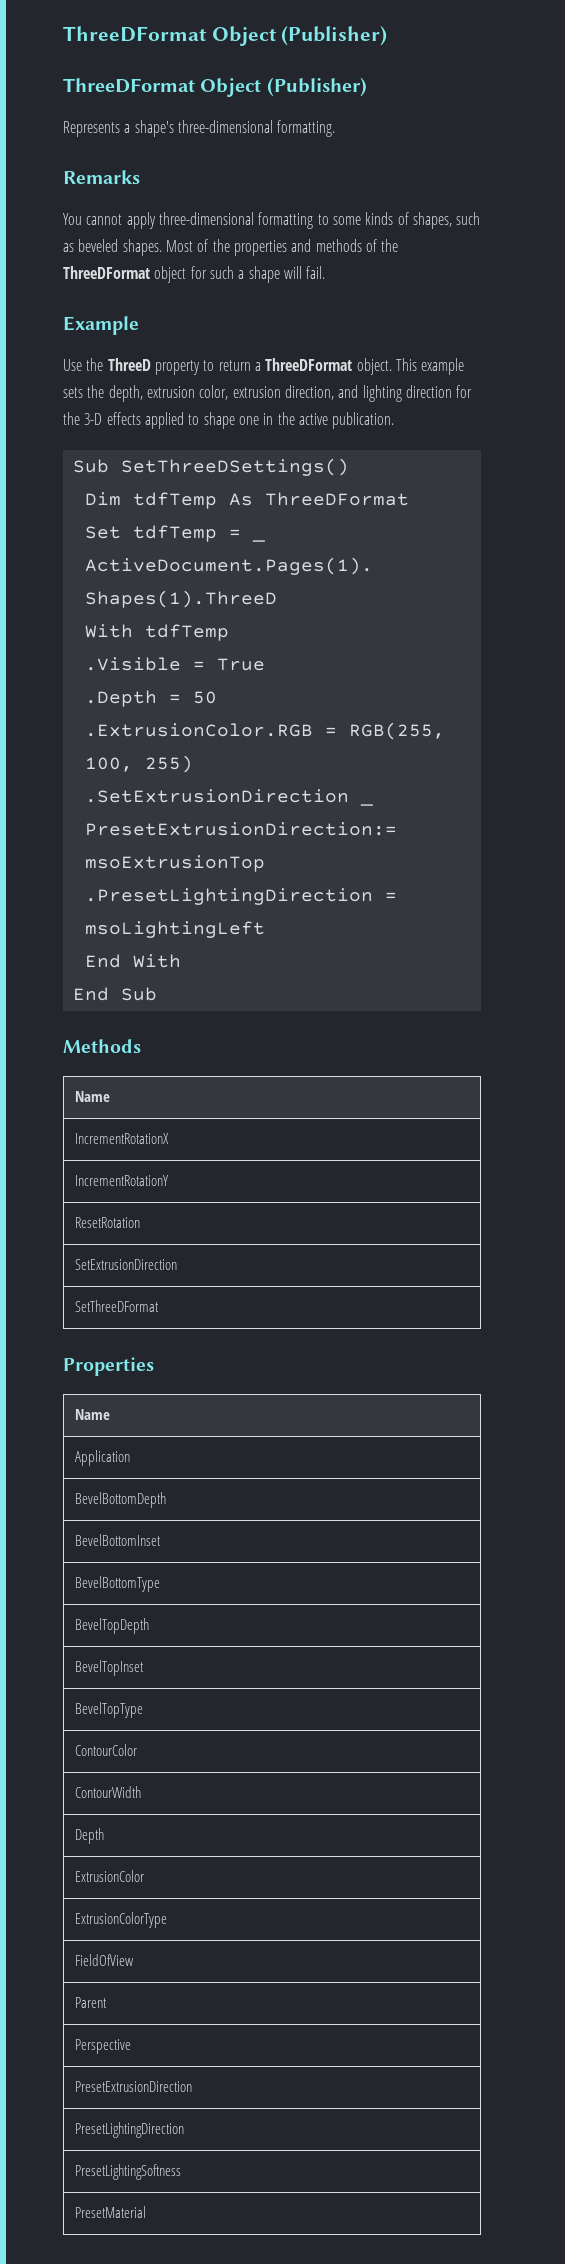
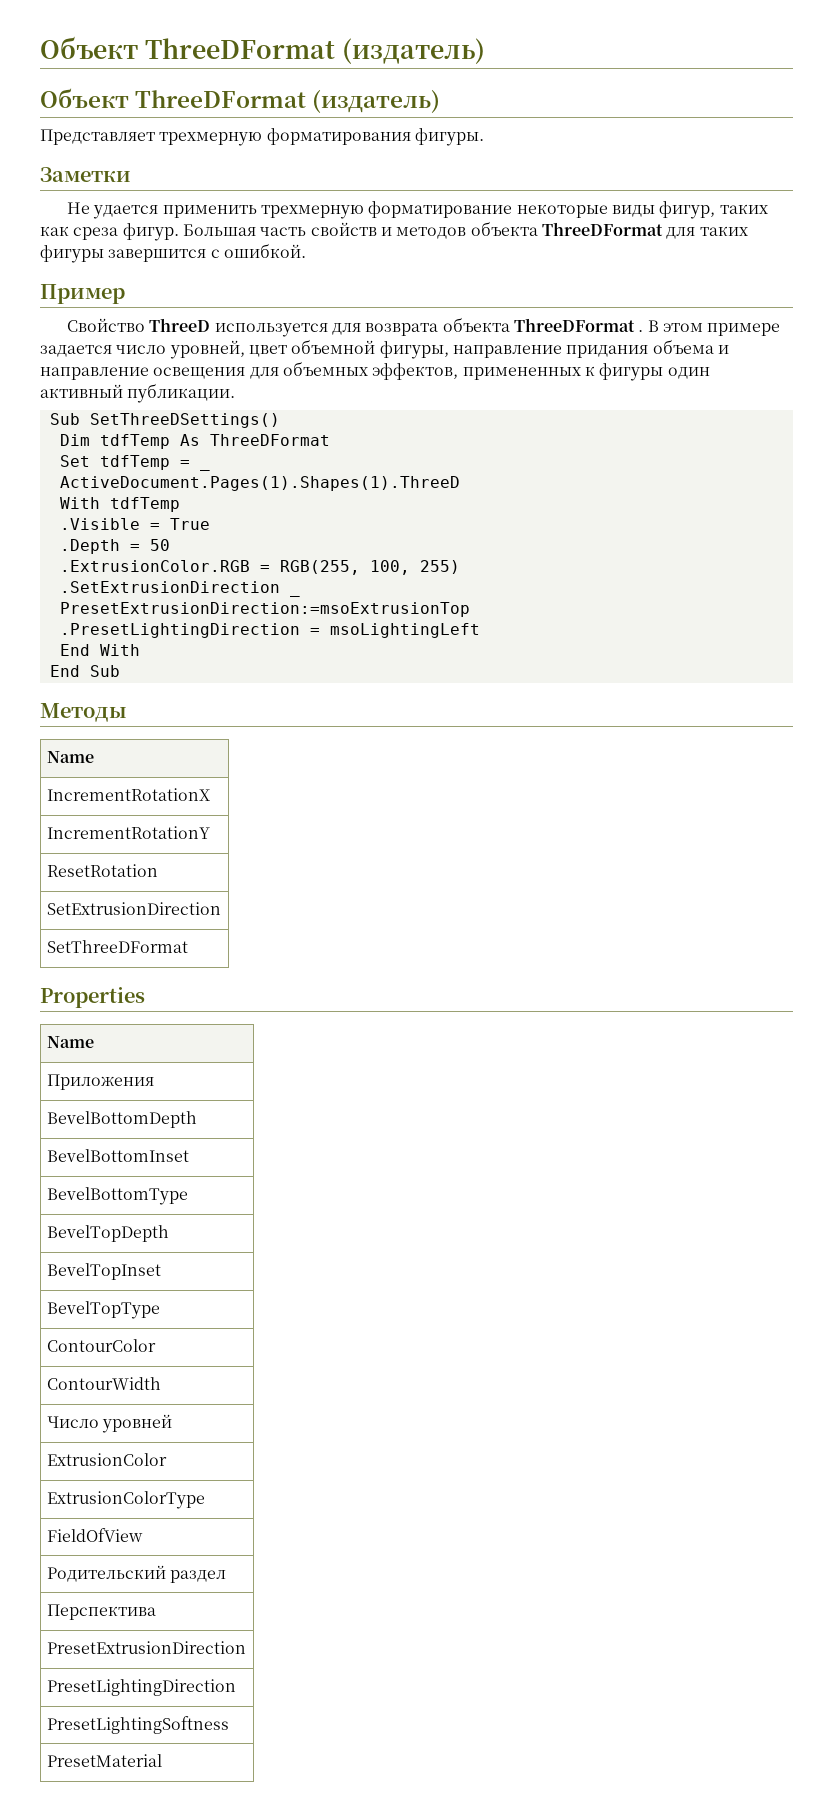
[63,26,388,46] [63,77,367,97] [63,120,336,137] [63,170,140,184] [63,212,481,229] [63,239,399,256] [63,266,326,283] [63,316,139,335] [63,358,465,375] [63,385,473,402] [63,412,395,429] ThreeDFormat Object (Publisher) // ThreeDFormat Object (Publisher) // Represents a shape's three-dimensional formatting. // Remarks // You cannot apply three-dimensional formatting to some kinds of shapes, such as beveled shapes. Most of the properties and methods of the ThreeDFormat object for such a shape will fail. // Example // Use the ThreeD property to return a ThreeDFormat object. This example sets the depth, extrusion color, extrusion direction, and lighting direction for the 3-D effects applied to shape one in the active publication. -> [40,36,485,64] [40,88,441,113] [40,128,484,146] [40,167,131,182] [67,201,768,219] [40,221,748,241] [40,243,306,263] [40,284,125,304] [67,317,781,337] [40,339,729,359] [40,361,710,381] [40,383,236,403] Объект ThreeDFormat (издатель) // Объект ThreeDFormat (издатель) // Представляет трехмерную форматирования фигуры. // Заметки // Не удается применить трехмерную форматирование некоторые виды фигур, таких как среза фигур. Большая часть свойств и методов объекта ThreeDFormat для таких фигуры завершится с ошибкой. // Пример // Свойство ThreeD используется для возврата объекта ThreeDFormat . В этом примере задается число уровней, цвет объемной фигуры, направление придания объема и направление освещения для объемных эффектов, примененных к фигуры один активный публикации.
[63,1039,141,1053] Methods -> [40,703,127,722] Методы
[75,1450,131,1466] Application -> [46,1074,154,1090] Приложения
[75,1828,105,1844] Depth -> [46,1414,173,1433] Число уровней
[75,1997,108,2008] [75,2039,132,2054] Parent // Perspective -> [46,1565,227,1583] [46,1604,156,1620] Родительский раздел // Перспектива

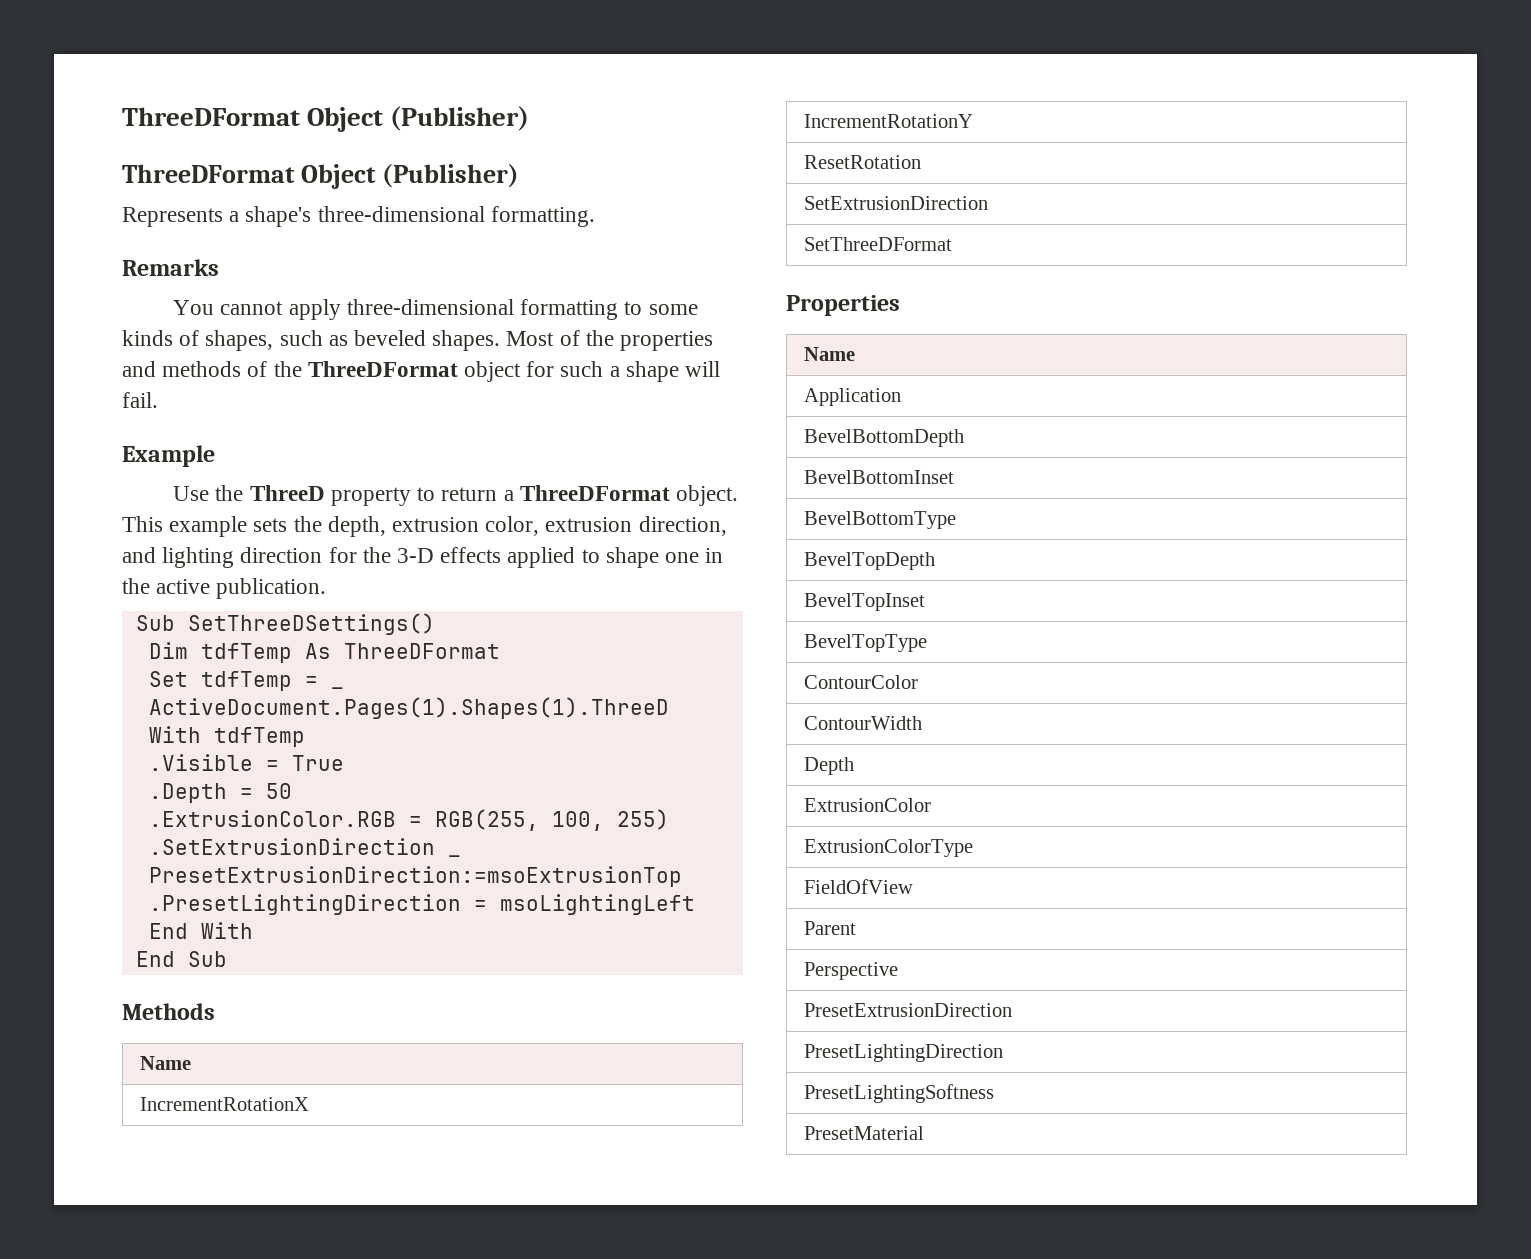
[40,36,485,64] [40,88,441,113] [40,128,484,146] [40,167,131,182] [67,201,768,219] [40,221,748,241] [40,243,306,263] [40,284,125,304] [67,317,781,337] [40,339,729,359] [40,361,710,381] [40,383,236,403] Объект ThreeDFormat (издатель) // Объект ThreeDFormat (издатель) // Представляет трехмерную форматирования фигуры. // Заметки // Не удается применить трехмерную форматирование некоторые виды фигур, таких как среза фигур. Большая часть свойств и методов объекта ThreeDFormat для таких фигуры завершится с ошибкой. // Пример // Свойство ThreeD используется для возврата объекта ThreeDFormat . В этом примере задается число уровней, цвет объемной фигуры, направление придания объема и направление освещения для объемных эффектов, примененных к фигуры один активный публикации. -> [122,106,530,132] [122,164,519,189] [122,206,595,227] [122,259,219,276] [173,299,698,320] [122,330,714,351] [122,361,721,382] [122,392,158,408] [122,445,215,467] [173,485,738,506] [122,516,727,537] [122,547,724,568] [122,578,327,599] ThreeDFormat Object (Publisher) // ThreeDFormat Object (Publisher) // Represents a shape's three-dimensional formatting. // Remarks // You cannot apply three-dimensional formatting to some kinds of shapes, such as beveled shapes. Most of the properties and methods of the ThreeDFormat object for such a shape will fail. // Example // Use the ThreeD property to return a ThreeDFormat object. This example sets the depth, extrusion color, extrusion direction, and lighting direction for the 3-D effects applied to shape one in the active publication.
[40,703,127,722] Методы -> [122,1003,215,1020] Methods
[46,1074,154,1090] Приложения -> [803,388,901,406] Application
[46,1414,173,1433] Число уровней -> [803,757,854,775] Depth
[46,1565,227,1583] [46,1604,156,1620] Родительский раздел // Перспектива -> [803,921,856,935] [803,962,898,980] Parent // Perspective

